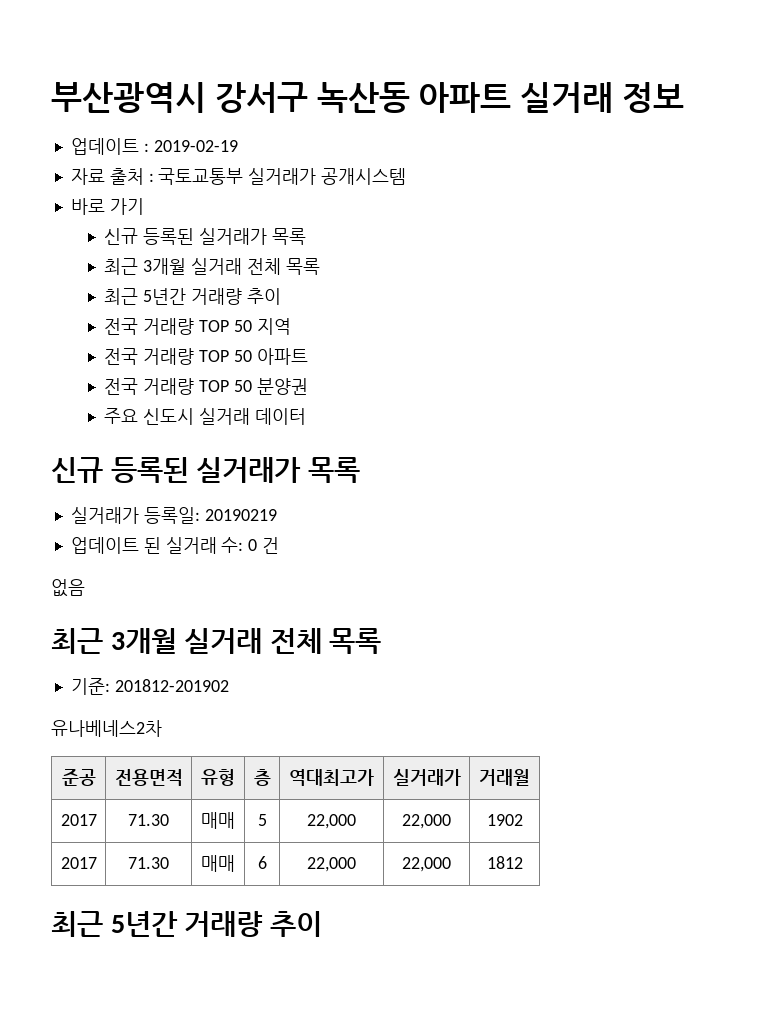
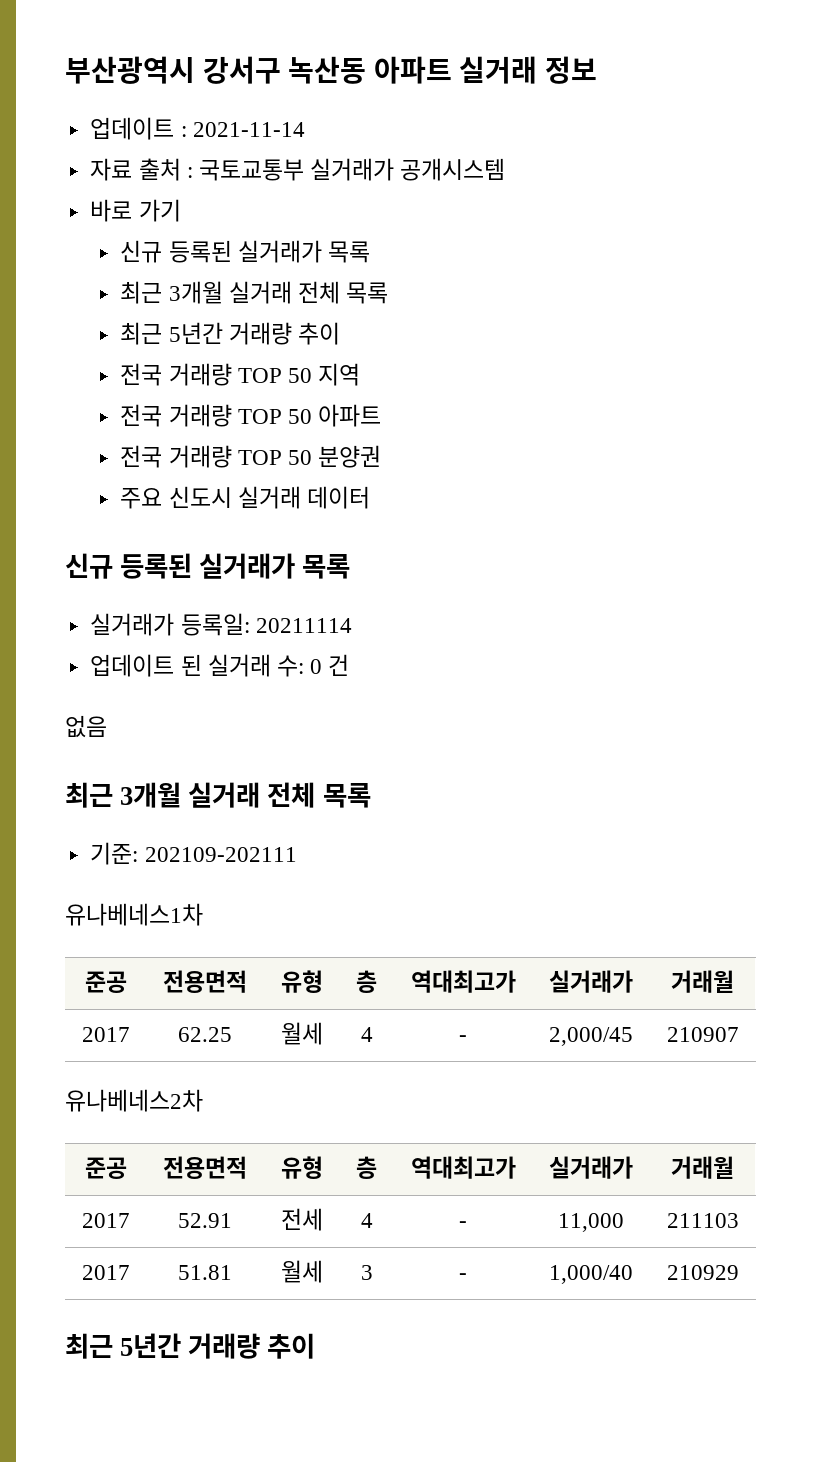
[153,140,238,152] 2019-02-19 -> [192,122,305,137] 2021-11-14
[204,509,277,521] 20190219 -> [255,618,352,633] 20211114
[114,679,229,692] 201812-201902 -> [144,847,297,862] [65,903,203,926] [85,971,127,993] [163,970,247,993] [280,970,323,993] [356,970,377,993] [410,970,516,993] [549,970,633,993] [671,970,734,993] [82,1027,130,1042] [178,1027,232,1042] [280,1022,323,1045] [360,1027,373,1042] [459,1035,467,1042] [549,1027,633,1046] [666,1027,739,1042] 202109-202111 // 유나베네스1차 // 준공 | 전용면적 | 유형 | 층 | 역대최고가 | 실거래가 | 거래월 // 2017 | 62.25 | 월세 | 4 | - | 2,000/45 | 210907
[128,814,169,826] [201,812,235,829] [257,814,267,826] [307,814,356,829] [402,814,451,829] [486,814,523,826] [60,857,97,869] [128,857,169,869] [201,855,235,872] [257,856,267,869] [307,857,356,872] [402,857,451,872] [486,856,523,869] 71.30 | 매매 | 5 | 22,000 | 22,000 | 1902 // 2017 | 71.30 | 매매 | 6 | 22,000 | 22,000 | 1812 -> [178,1213,232,1228] [280,1208,323,1231] [360,1213,373,1228] [459,1221,467,1228] [558,1213,624,1232] [666,1213,739,1228] [82,1265,130,1280] [178,1265,232,1280] [280,1260,323,1283] [360,1265,373,1280] [459,1273,467,1280] [549,1265,633,1284] [666,1265,739,1280] 52.91 | 전세 | 4 | - | 11,000 | 211103 // 2017 | 51.81 | 월세 | 3 | - | 1,000/40 | 210929

